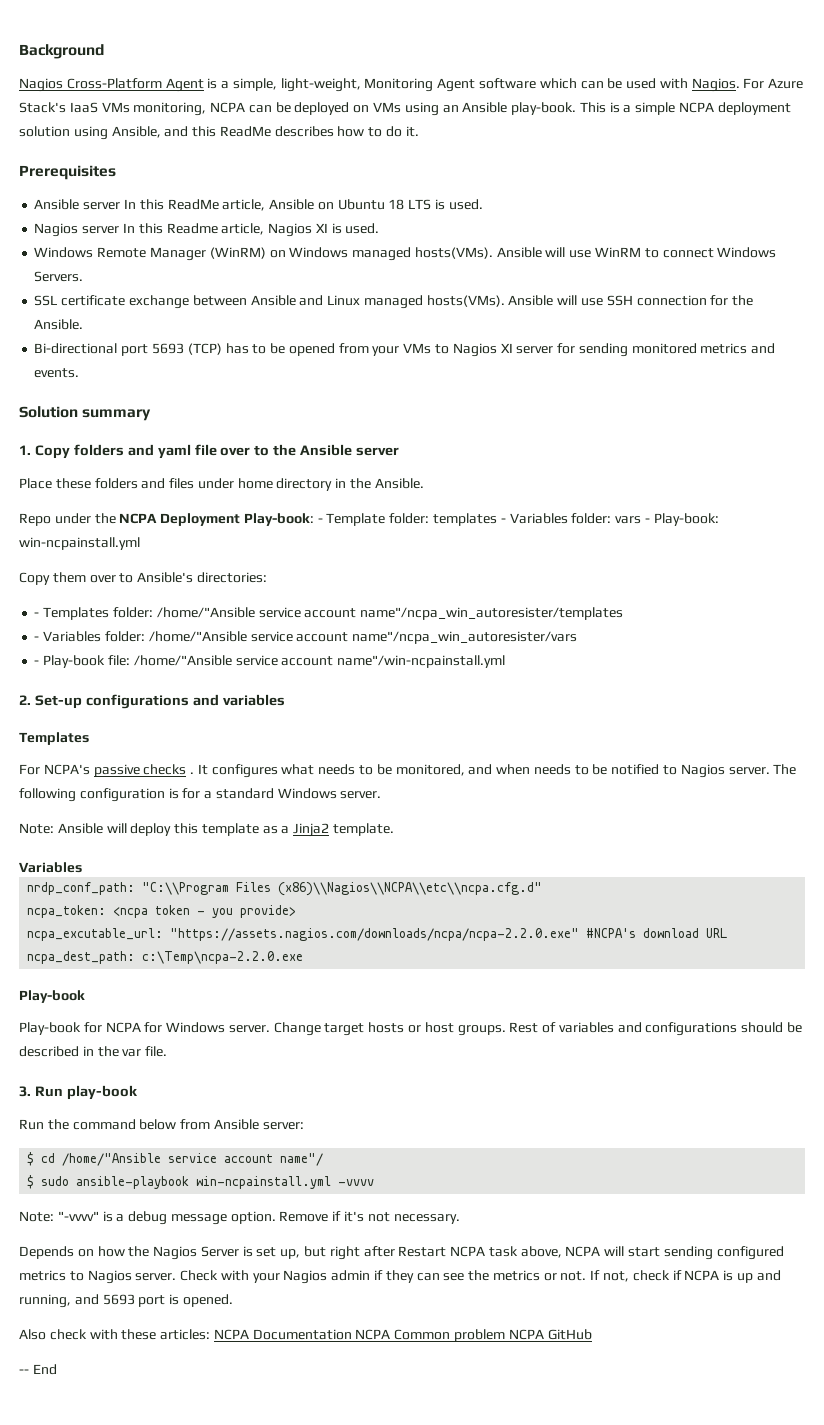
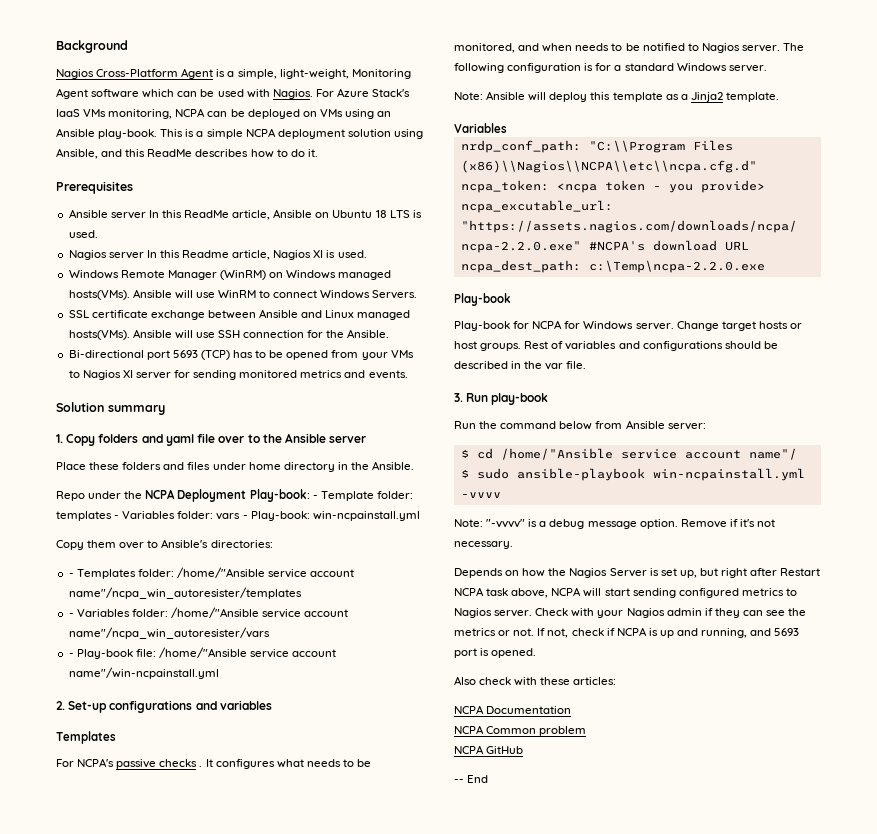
(211, 1334) none -> (617, 681) //
(352, 1334) none -> (572, 710) //
(506, 1335) none -> (587, 731) //

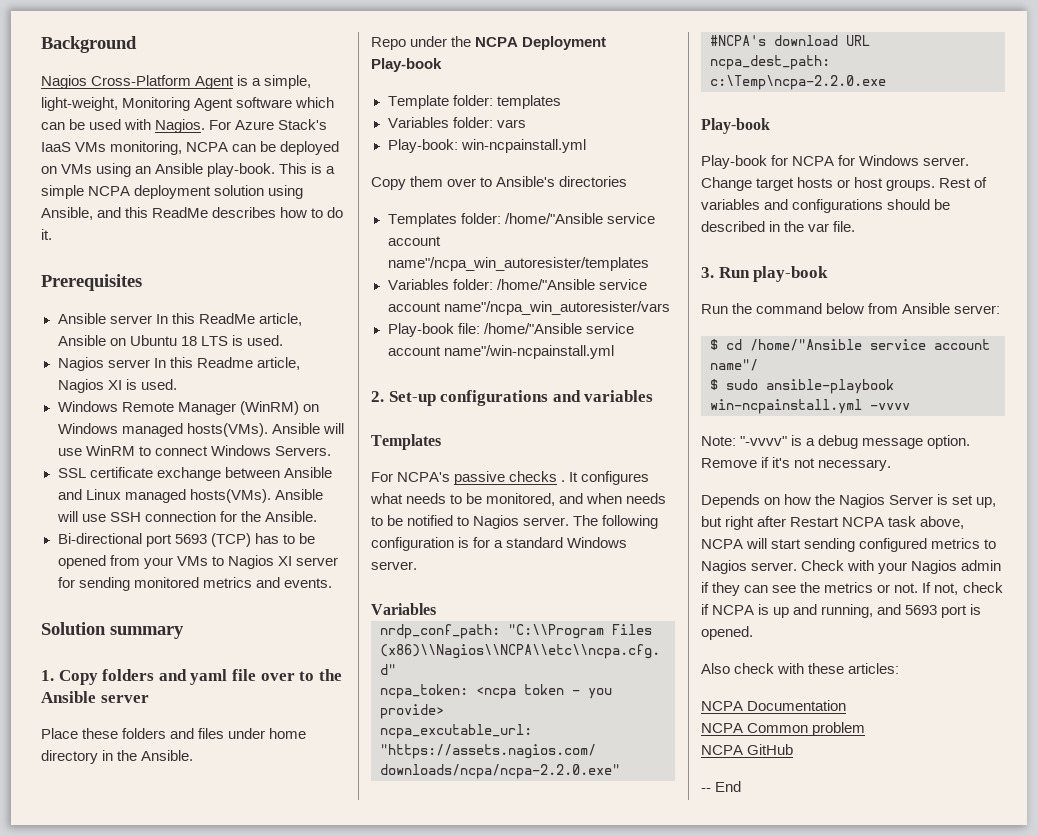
[249,489,318,502] Play-book: - -> [371,58,442,72] Play-book //
[114,515,120,519] - -> (561, 102) //
[242,515,248,519] - -> (526, 123) //
[210,540,273,548] [68,573,74,577] directories: // - -> [559,176,628,187] directories //
[68,613,74,617] - -> (649, 264) none
[68,653,74,657] - -> (670, 308) none
[454,91,779,102] // Note: Ansible will deploy this template as a Jinja2 template. -> (417, 565) none

